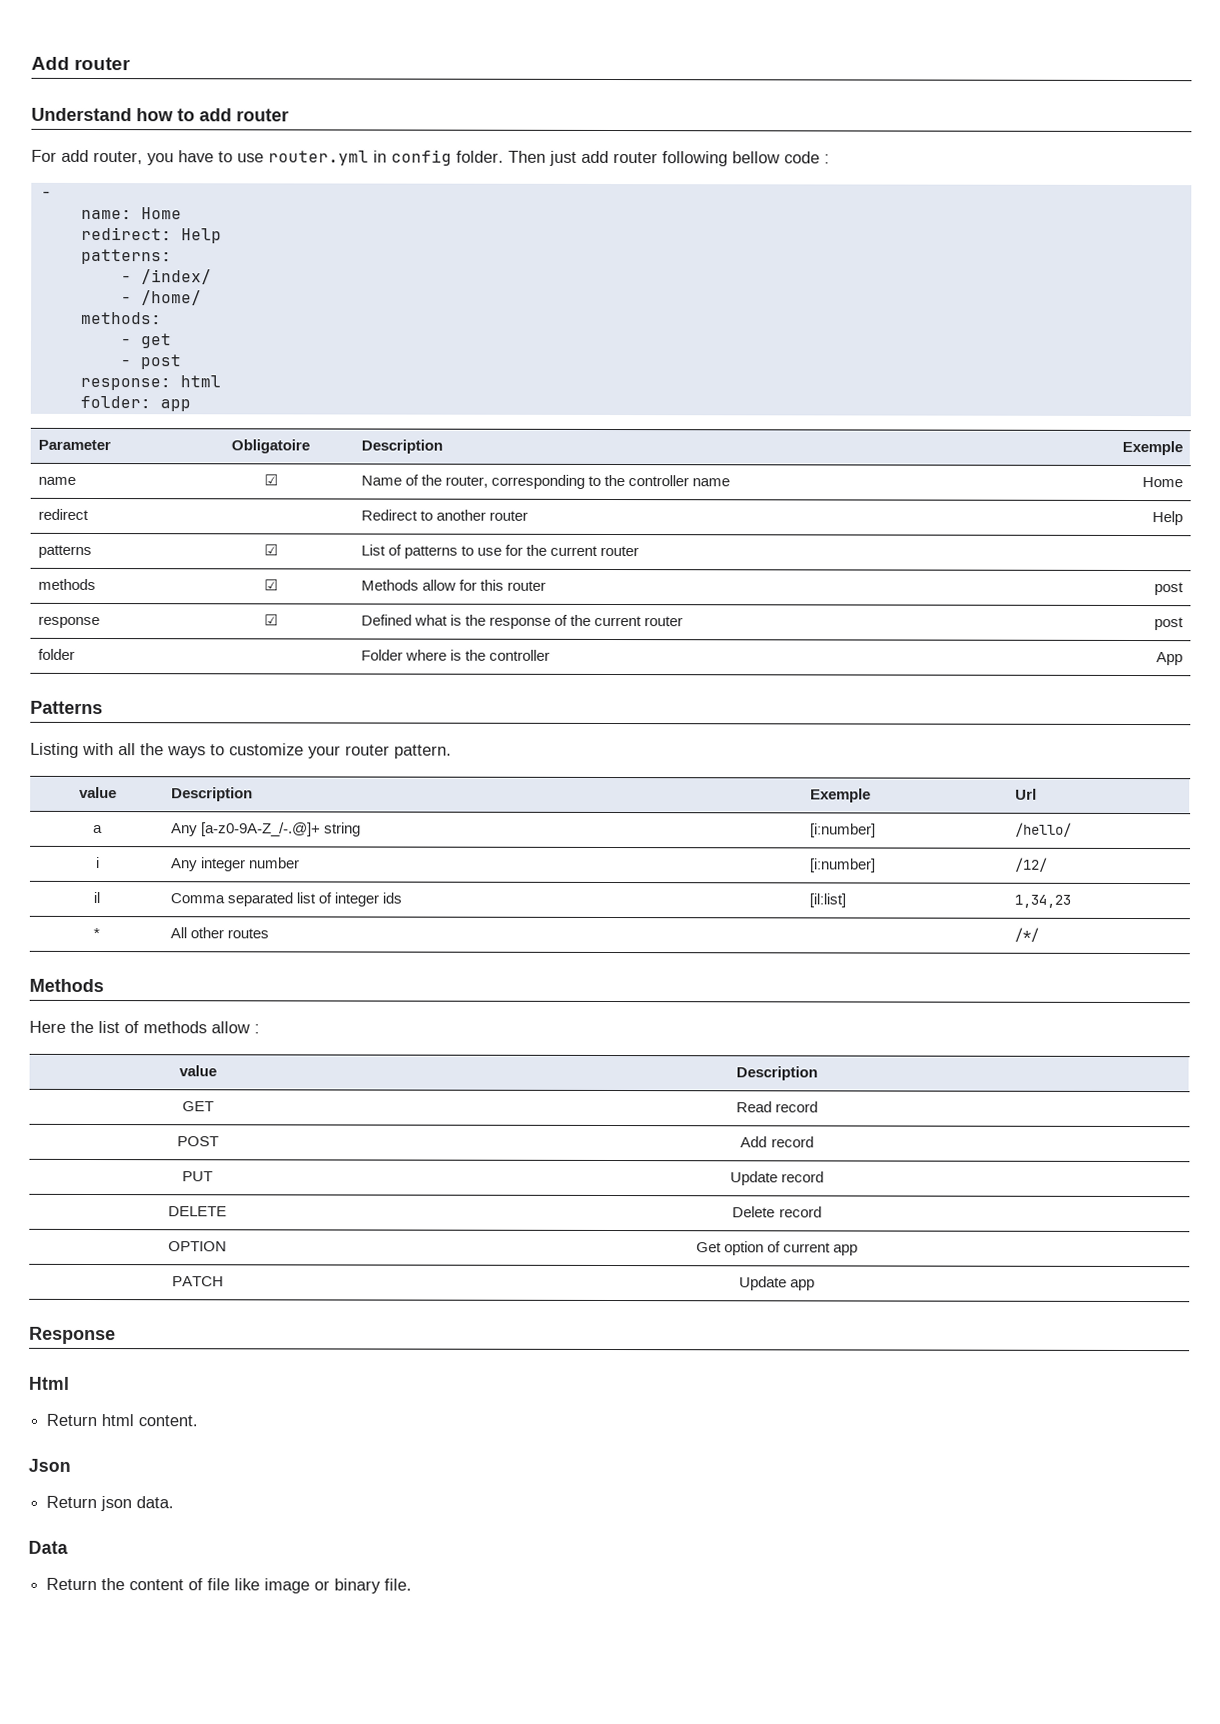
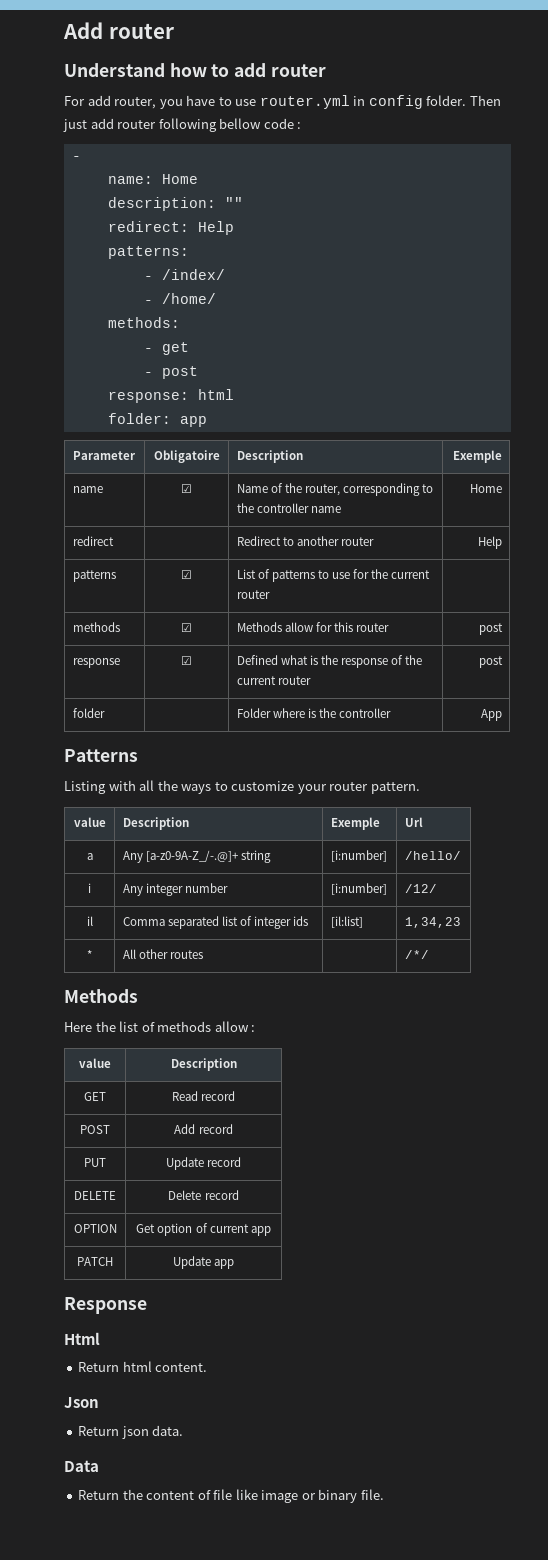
(182, 213) none -> [107,197,243,211] // description: ""

